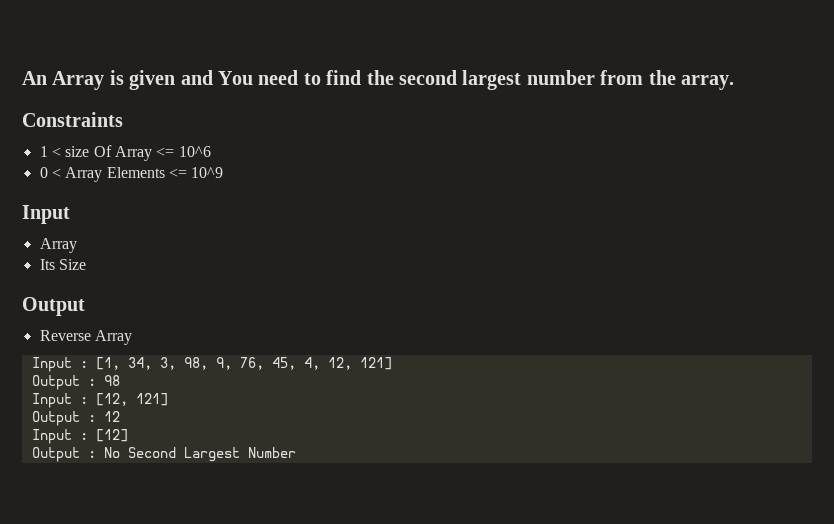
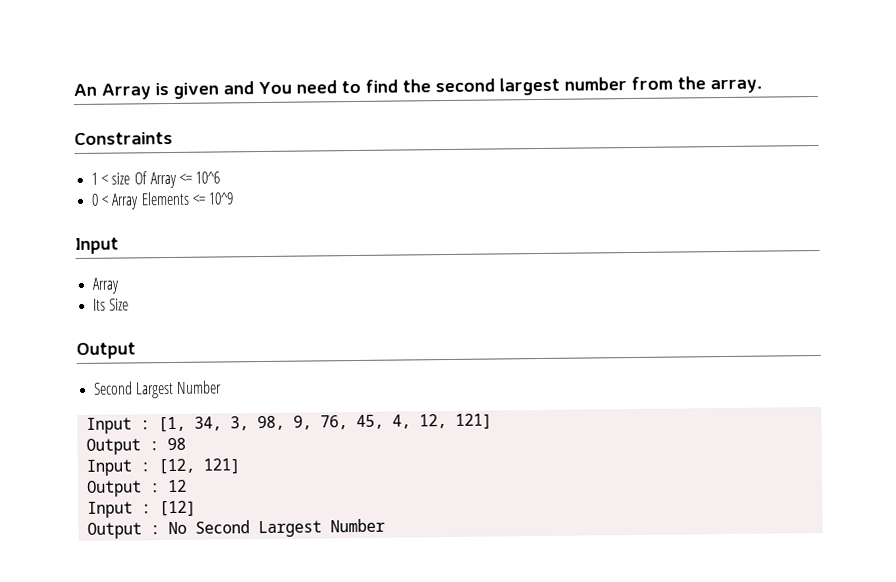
[39,330,132,345] Reverse Array -> [93,380,223,399] Second Largest Number

